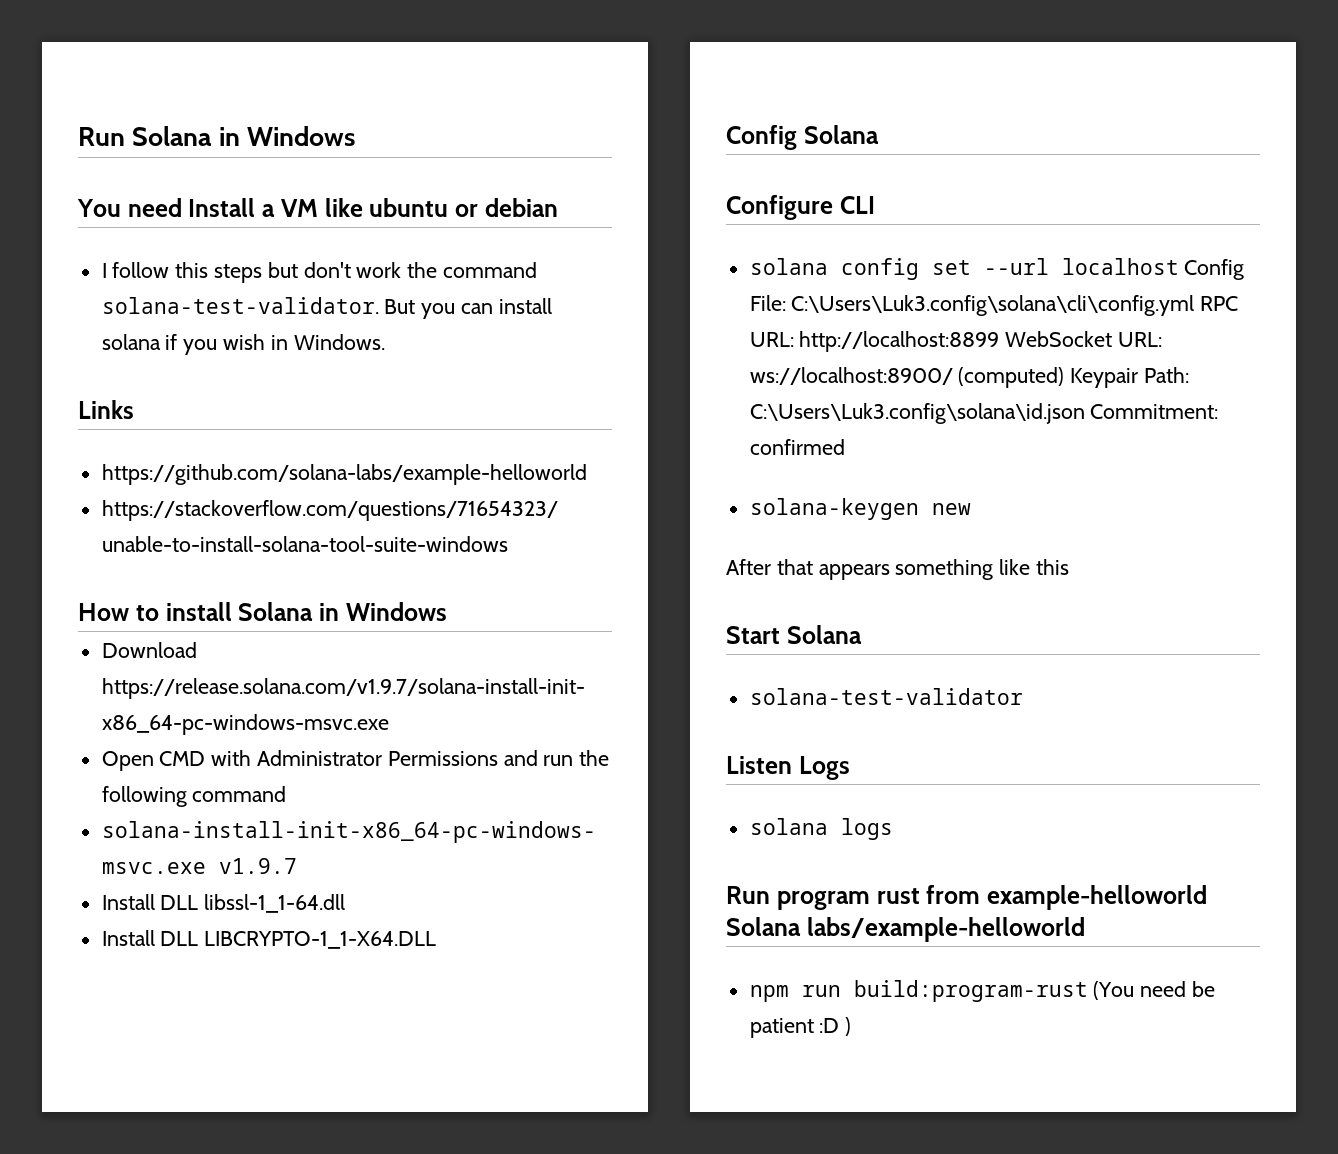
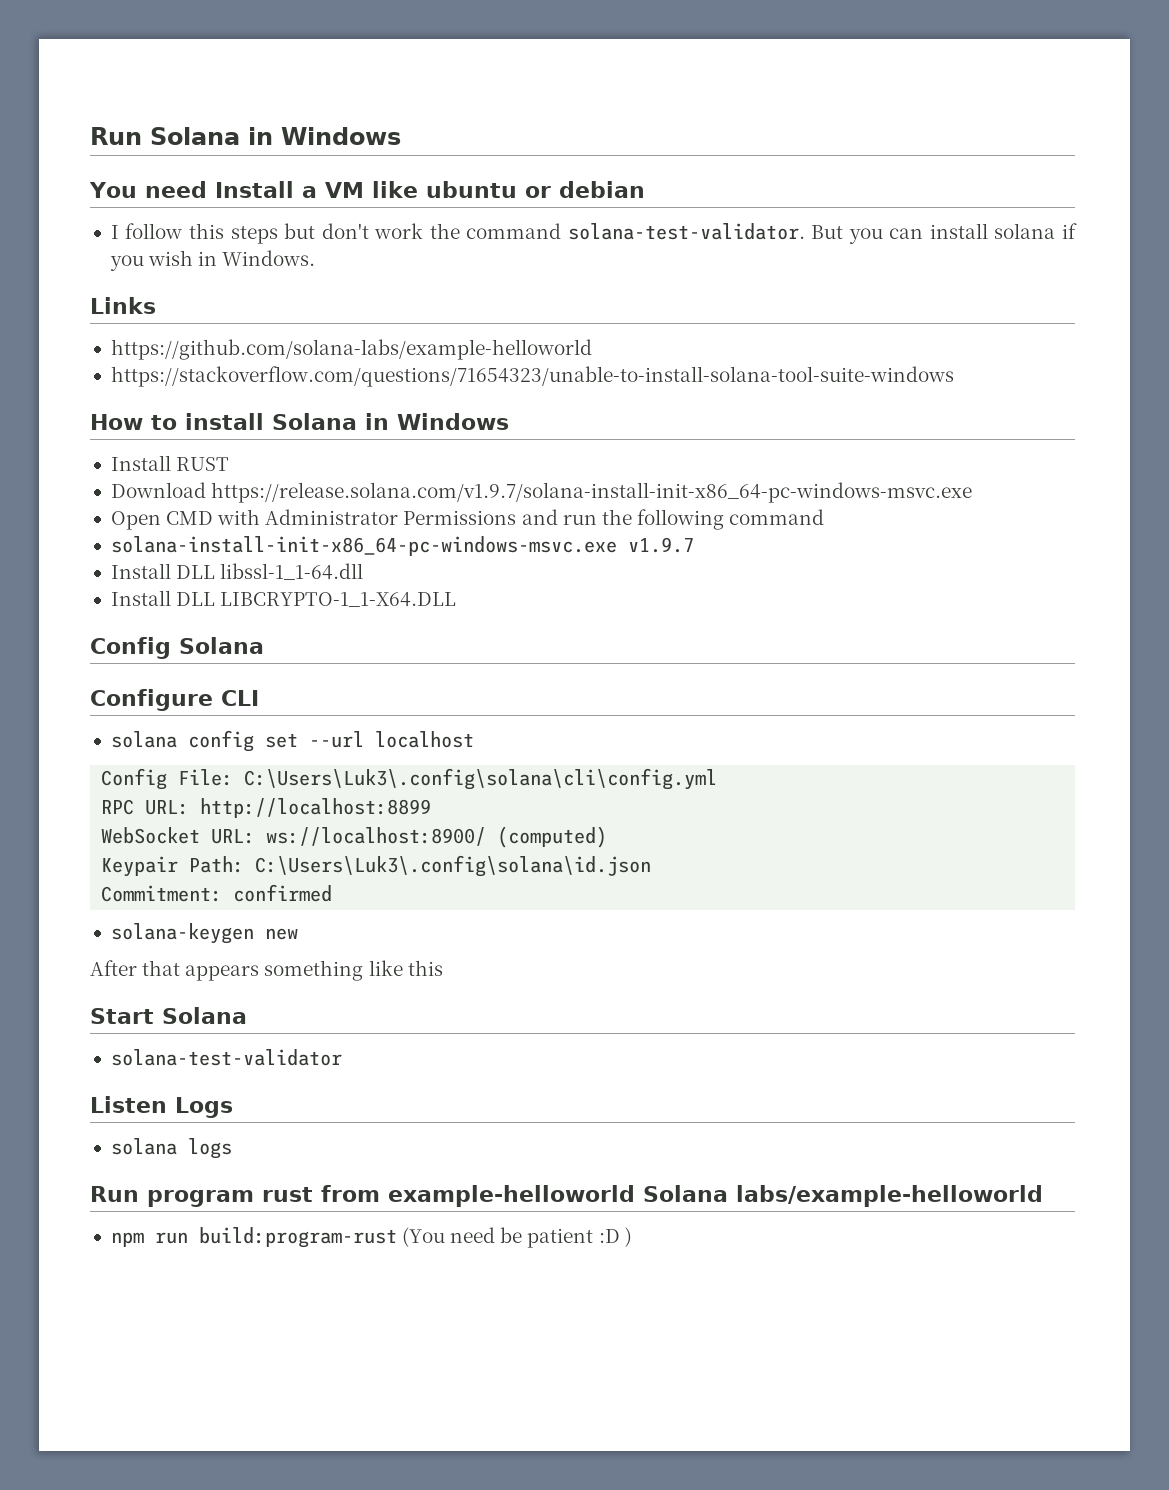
(447, 611) none -> [110,455,230,471] // Install RUST
(1179, 266) none -> (474, 739) //
[791,295,1195,316] C:\Users\Luk3.config\solana\cli\config.yml -> [244,768,718,790] C:\Users\Luk3\.config\solana\cli\config.yml //
(1000, 341) none -> (432, 808) //
(1065, 377) none -> (608, 837) //
[749,403,1085,424] C:\Users\Luk3.config\solana\id.json -> [255,855,652,877] C:\Users\Luk3\.config\solana\id.json //

